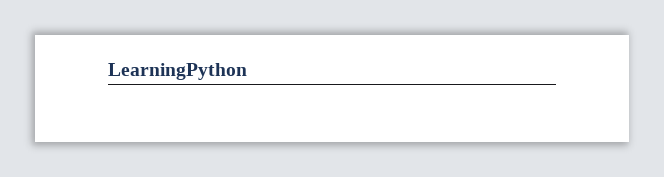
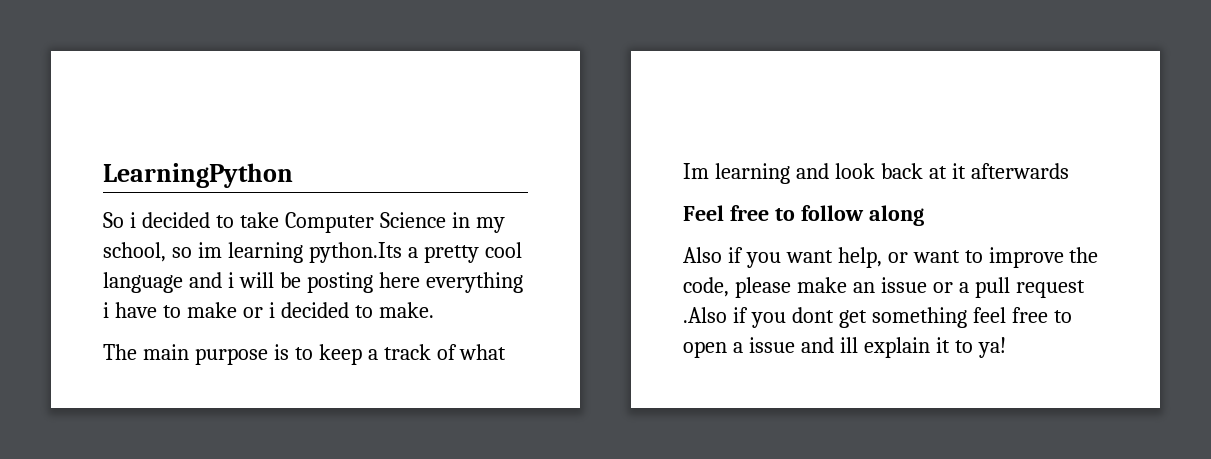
(247, 71) none -> [103,212,505,233] [103,242,522,263] [103,272,523,293] [103,302,434,318] [103,344,507,365] [683,163,1069,184] [683,205,924,226] [683,247,1099,268] [683,277,1085,298] [683,307,1072,328] [683,337,1006,358] // So i decided to take Computer Science in my school, so im learning python.Its a pretty cool language and i will be posting here everything i have to make or i decided to make. // The main purpose is to keep a track of what Im learning and look back at it afterwards // Feel free to follow along // Also if you want help, or want to improve the code, please make an issue or a pull request .Also if you dont get something feel free to open a issue and ill explain it to ya!

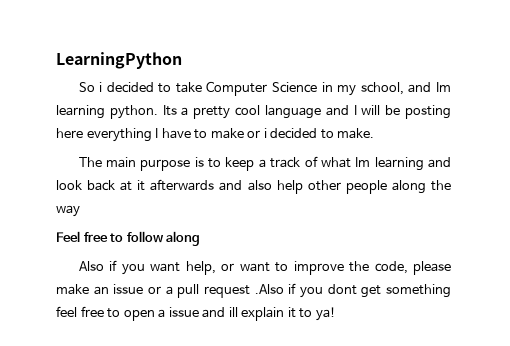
[171,242,402,263] so im learning python.Its -> [408,82,451,93] [56,105,177,119] and Im learning python. Its
[227,272,234,288] i -> [353,105,357,115] I
[103,302,109,318] i -> [155,128,159,138] I
(1069, 171) none -> [219,180,451,194] [56,205,80,217] and also help other people along the way

